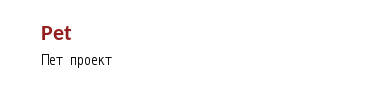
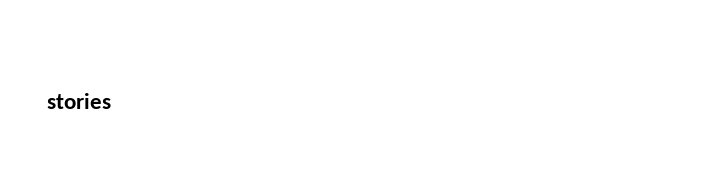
[41,26,72,40] [41,54,112,68] Pet // Пет проект -> [47,93,111,109] stories

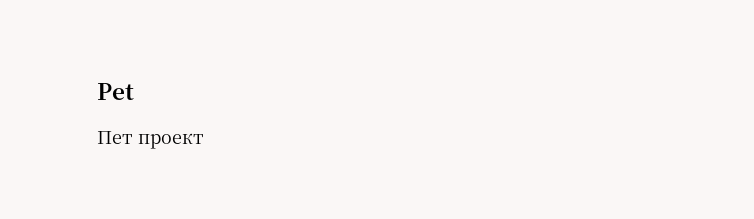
[47,93,111,109] stories -> [97,83,134,100] [97,131,204,149] Pet // Пет проект

